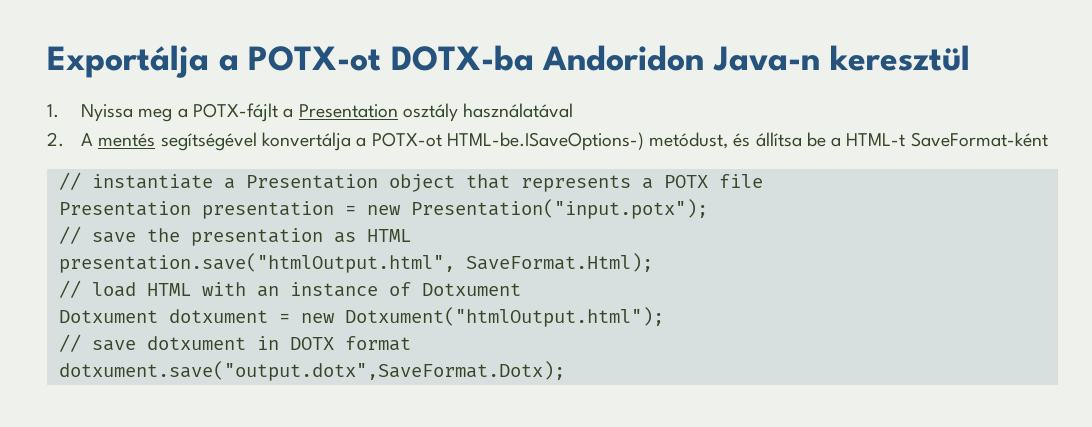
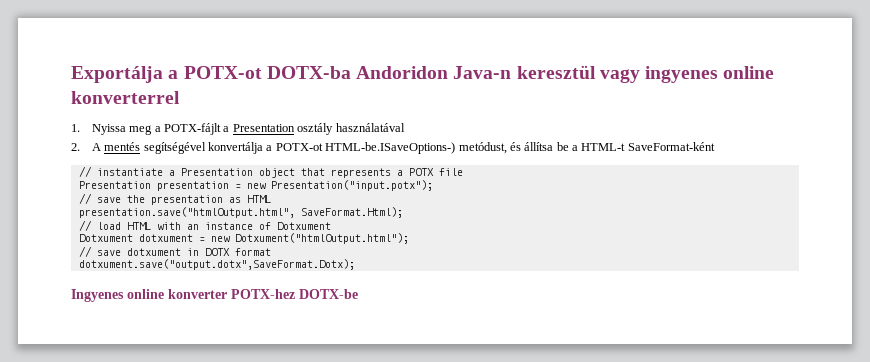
(970, 58) none -> [599,66,775,83] [71,91,180,104] vagy ingyenes online konverterrel
(565, 371) none -> [71,289,358,302] // Ingyenes online konverter POTX-hez DOTX-be

